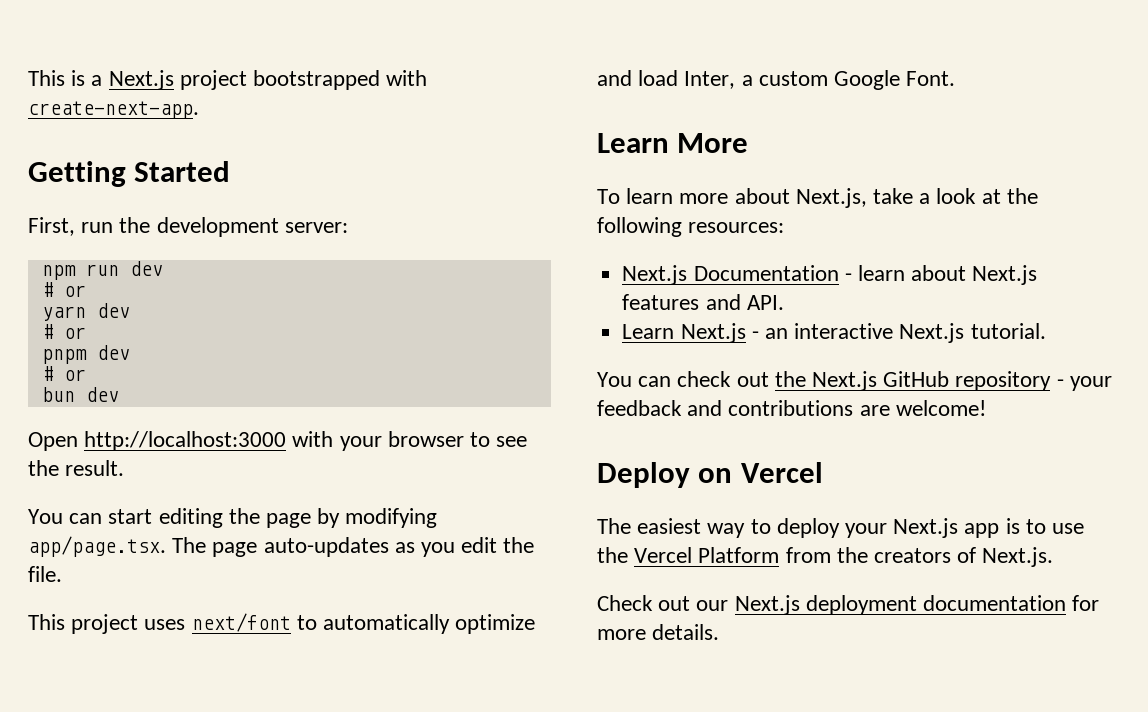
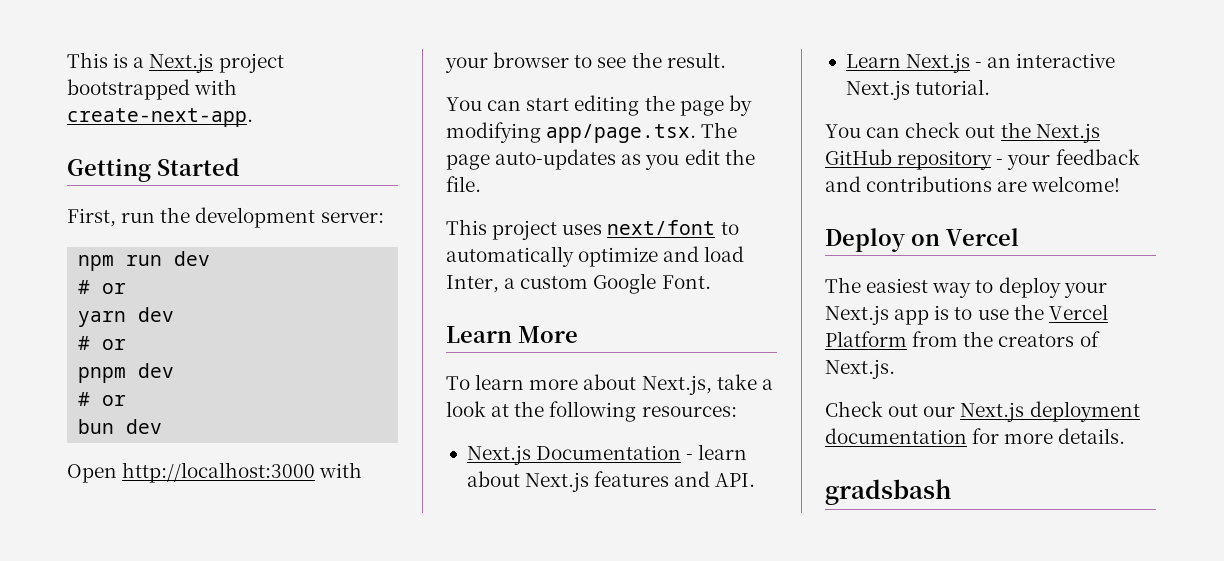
(720, 632) none -> [825,479,951,505] // gradsbash

